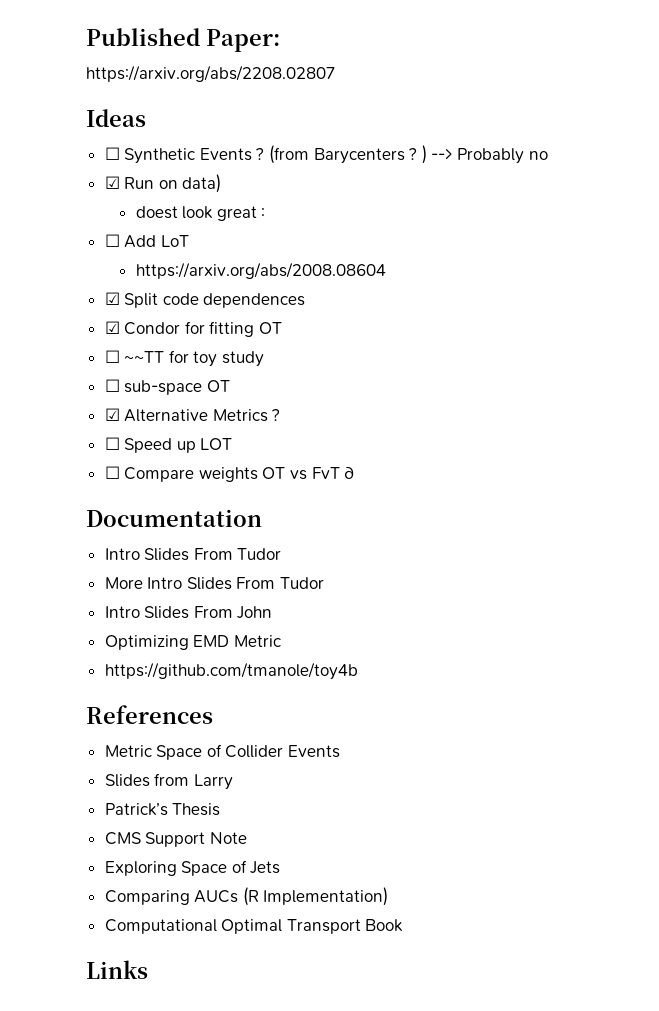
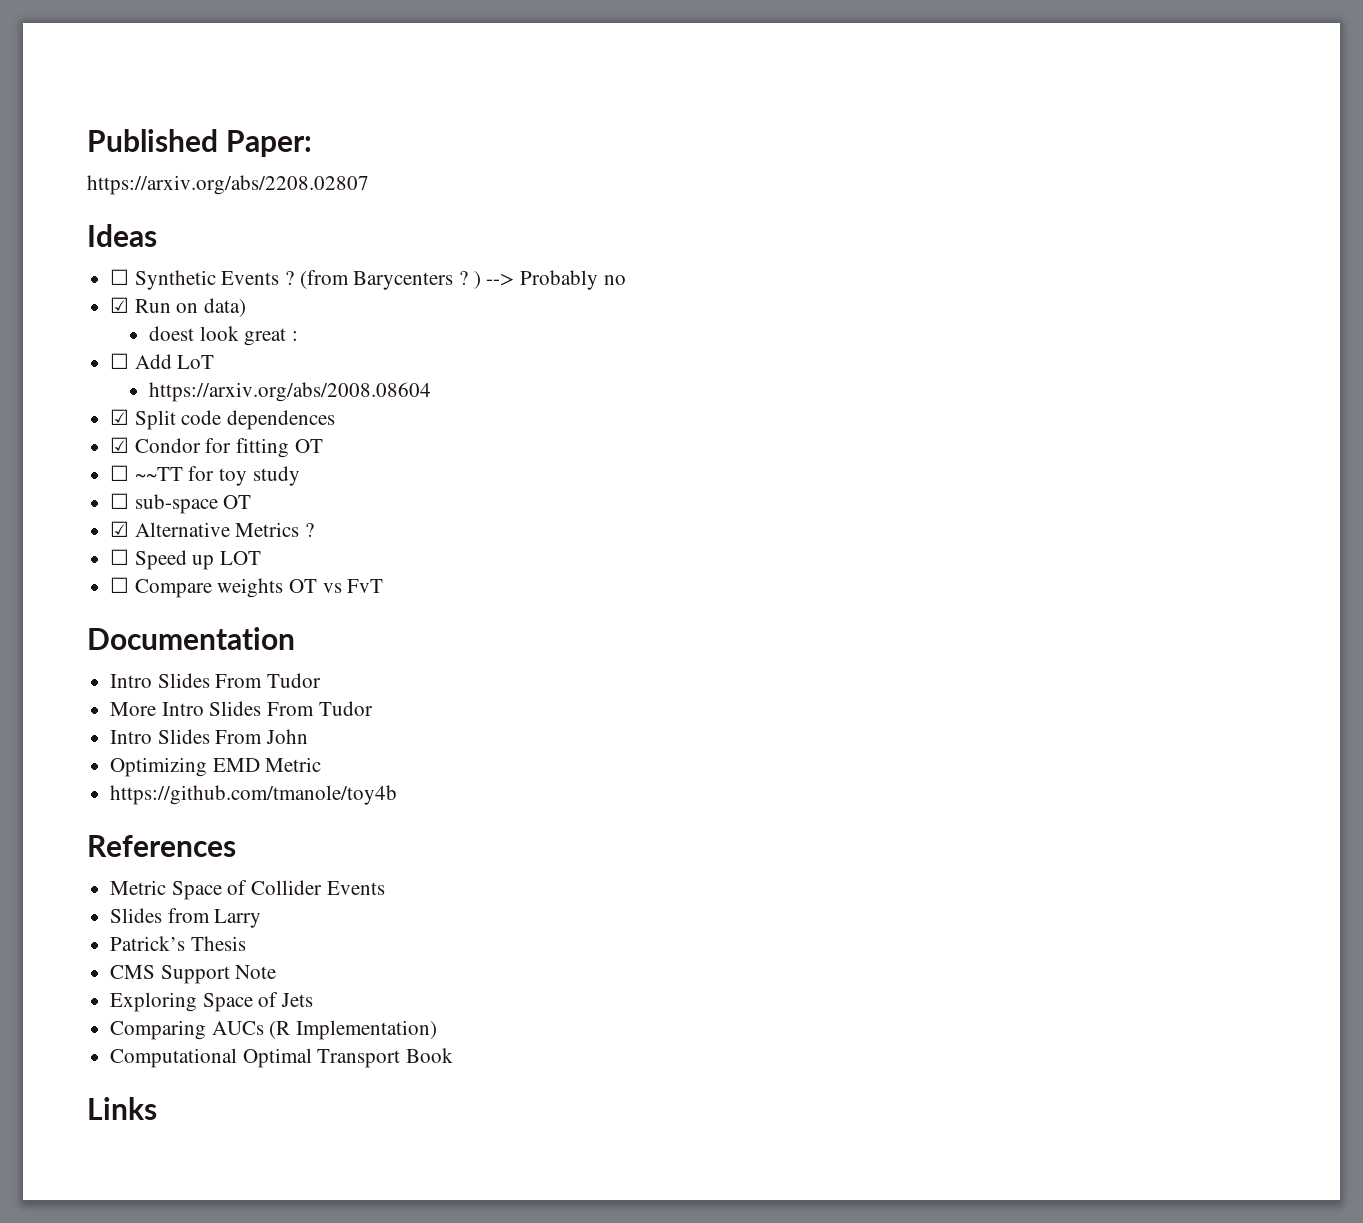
[344,466,355,479] ∂ -> (384, 586) none

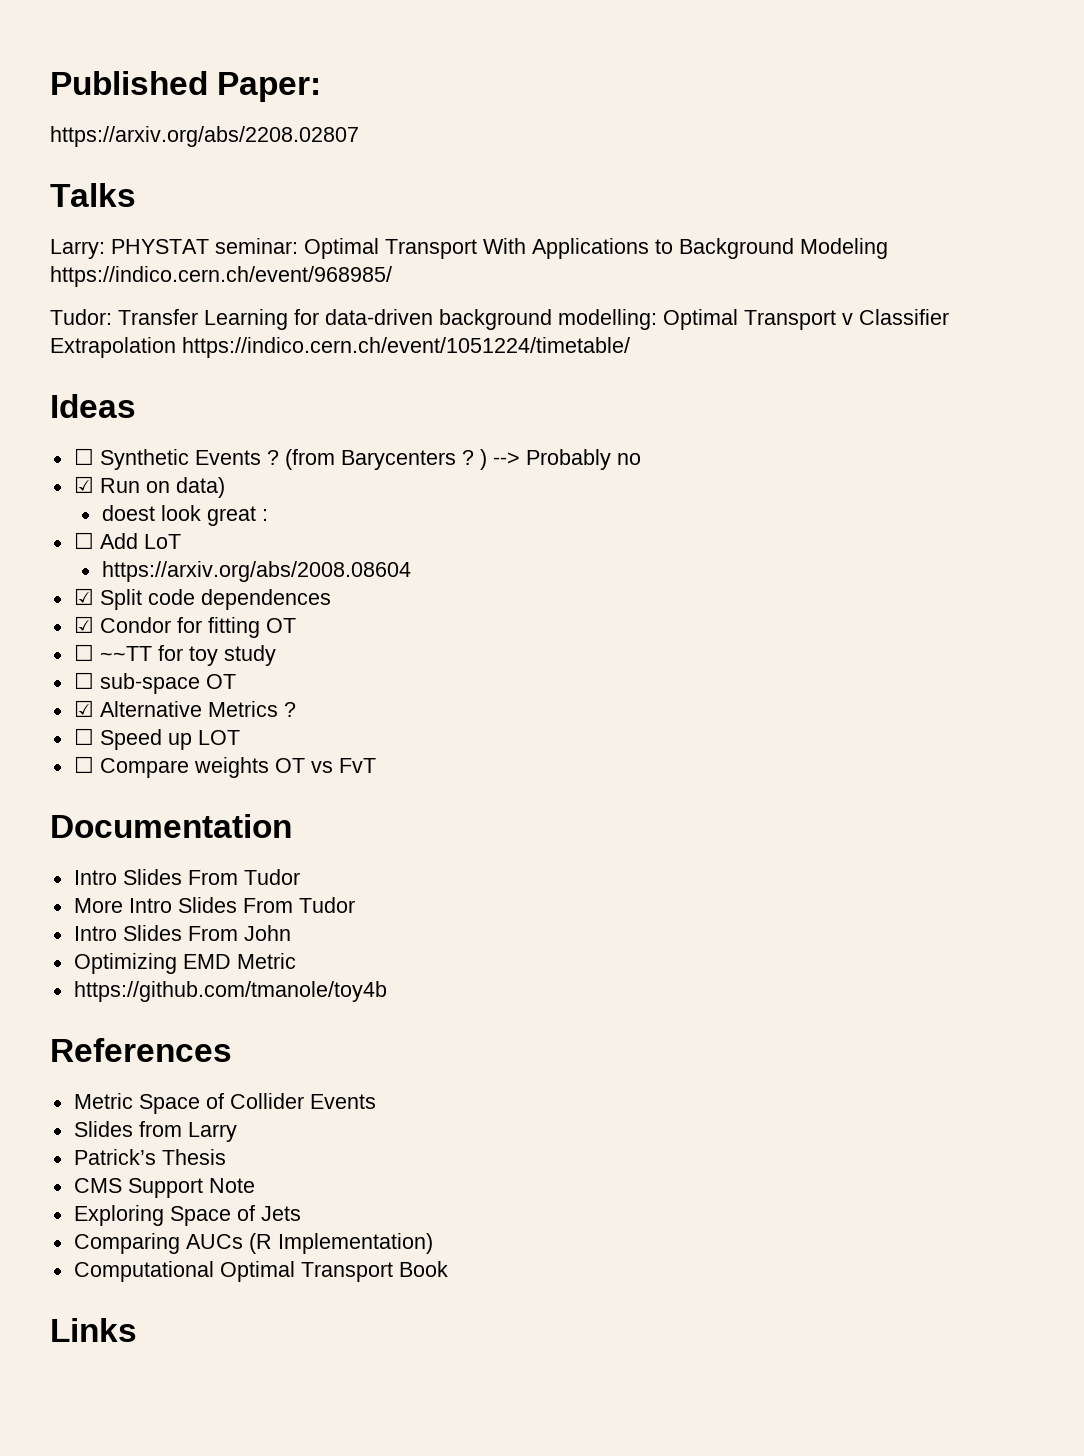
(369, 185) none -> [50,183,136,207] [50,238,888,259] [50,266,392,287] [50,309,949,330] [50,337,630,358] // Talks // Larry: PHYSTAT seminar: Optimal Transport With Applications to Background Modeling https://indico.cern.ch/event/968985/ // Tudor: Transfer Learning for data-driven background modelling: Optimal Transport v Classifier Extrapolation https://indico.cern.ch/event/1051224/timetable/

